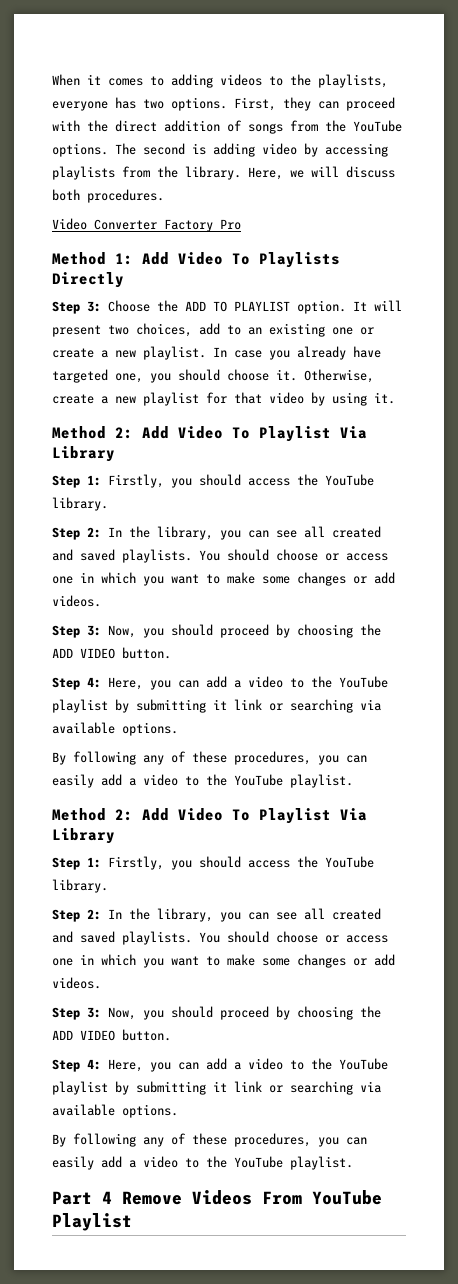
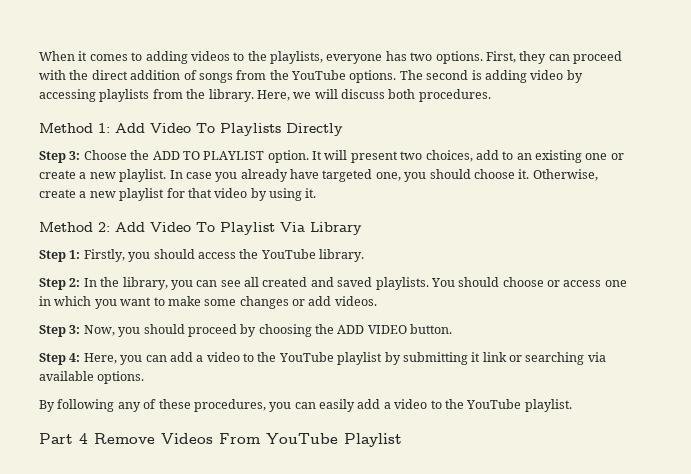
[52,218,241,232] // Video Converter Factory Pro -> (491, 95) none
[52,808,367,824] [52,828,115,844] [52,856,374,870] [52,879,108,893] [52,908,381,922] [52,931,388,945] [52,954,395,968] [52,977,101,989] [52,1006,381,1020] [52,1029,171,1041] [52,1058,388,1072] [52,1081,381,1095] [52,1104,178,1118] [52,1133,367,1147] [52,1156,353,1170] // Method 2: Add Video To Playlist Via Library // Step 1: Firstly, you should access the YouTube library. // Step 2: In the library, you can see all created and saved playlists. You should choose or access one in which you want to make some changes or add videos. // Step 3: Now, you should proceed by choosing the ADD VIDEO button. // Step 4: Here, you can add a video to the YouTube playlist by submitting it link or searching via available options. // By following any of these procedures, you can easily add a video to the YouTube playlist. -> (572, 405) none

